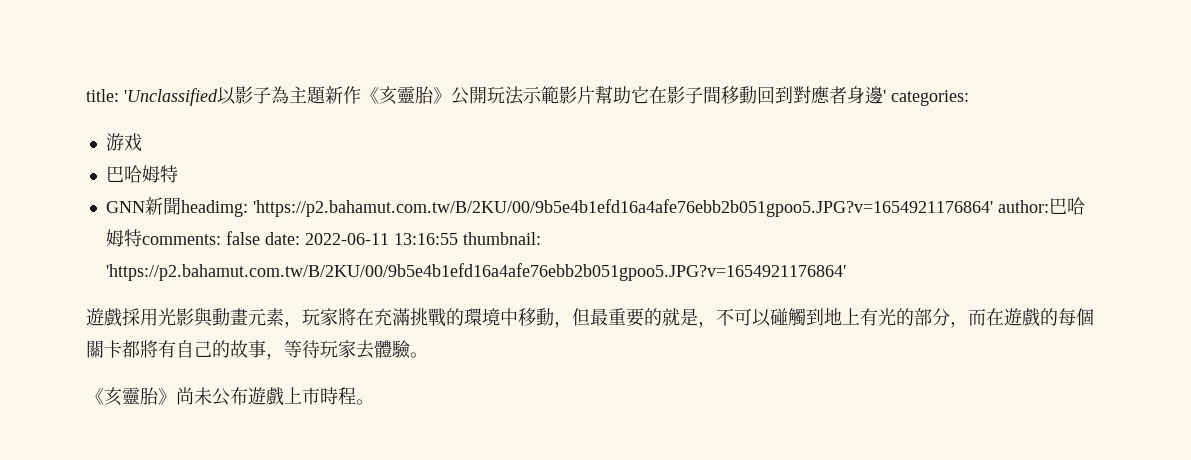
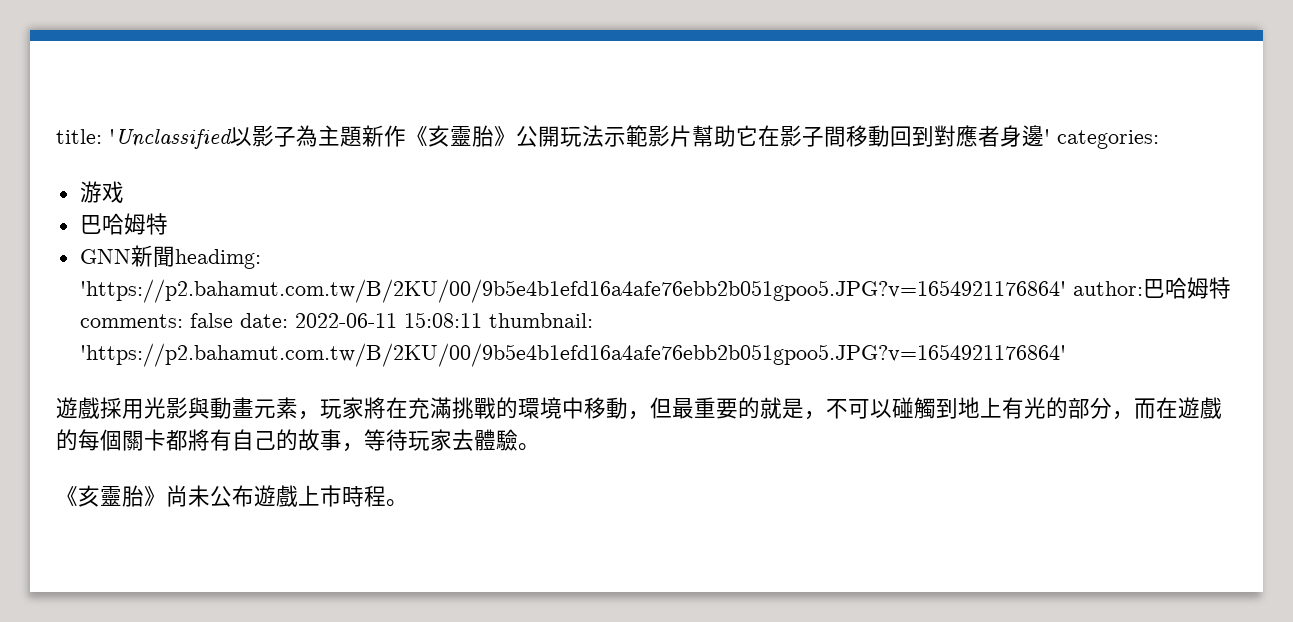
[393,233,458,245] 13:16:55 -> [403,312,482,328] 15:08:11

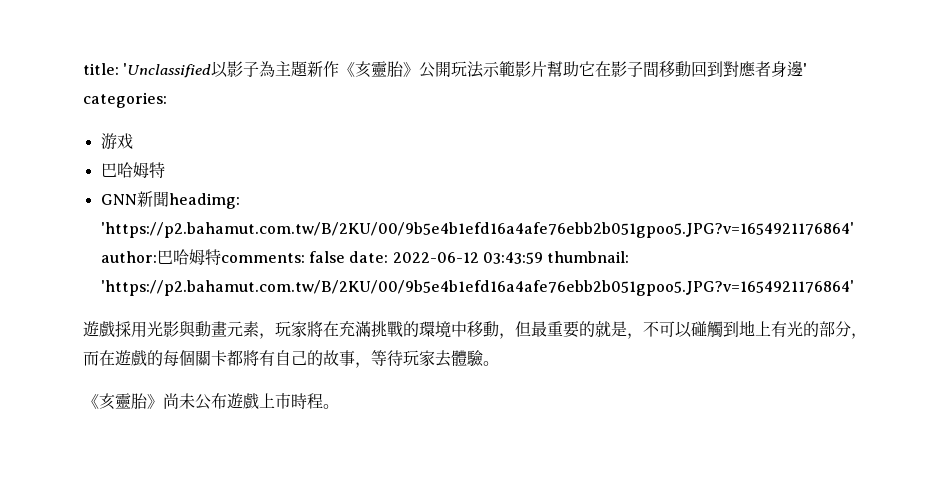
[294,312,482,328] 2022-06-11 15:08:11 -> [392,252,543,264] 2022-06-12 03:43:59

